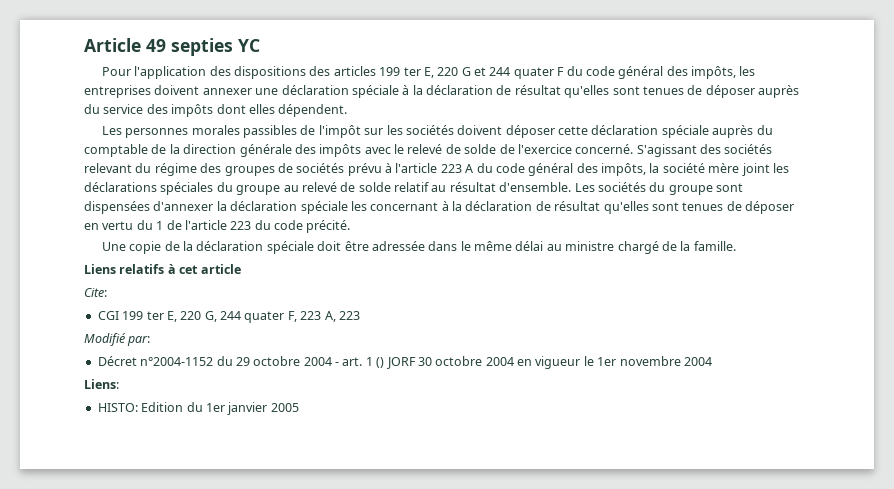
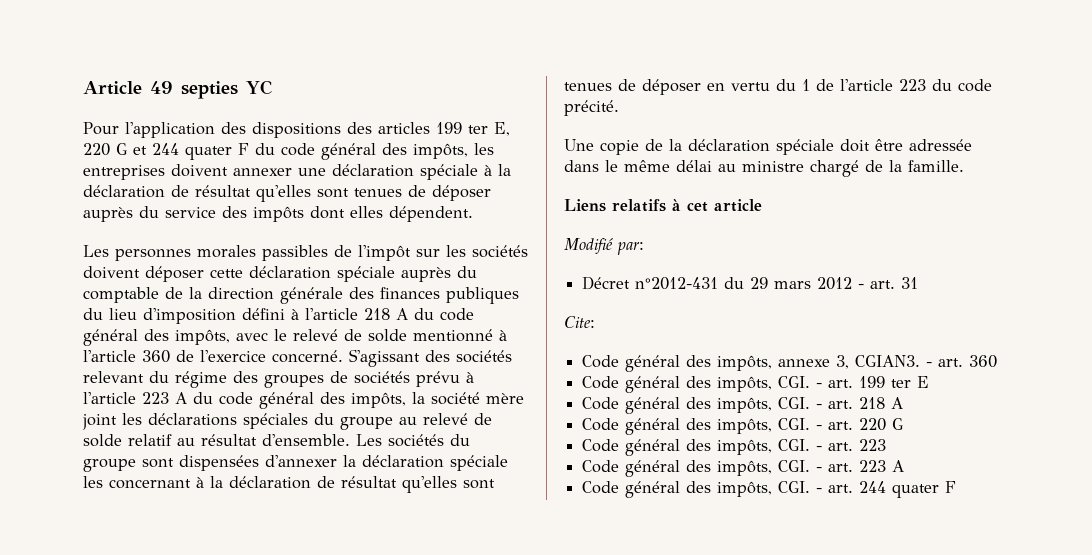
[319,144,362,157] impôts -> [380,287,519,304] [83,308,474,324] [83,329,230,346] finances publiques du lieu d'imposition défini à l'article 218 A du code général des impôts,
(497, 149) none -> [413,329,507,342] [83,350,170,363] mentionné à l'article 360
[84,288,107,297] [97,311,360,323] // Cite: // CGI 199 ter E, 220 G, 244 quater F, 223 A, 223 -> (762, 205) none
[140,357,214,366] n°2004-1152 -> [635,277,719,290] n°2012-431
[253,356,712,369] [84,379,119,389] [97,402,299,415] octobre 2004 - art. 1 () JORF 30 octobre 2004 en vigueur le 1er novembre 2004 // Liens: // HISTO: Edition du 1er janvier 2005 -> [774,277,919,290] [564,316,595,328] [582,355,998,372] [582,376,930,393] [582,397,904,414] [582,418,904,435] [582,439,887,456] [582,460,905,477] [582,481,957,498] mars 2012 - art. 31 // Cite: // Code général des impôts, annexe 3, CGIAN3. - art. 360 // Code général des impôts, CGI. - art. 199 ter E // Code général des impôts, CGI. - art. 218 A // Code général des impôts, CGI. - art. 220 G // Code général des impôts, CGI. - art. 223 // Code général des impôts, CGI. - art. 223 A // Code général des impôts, CGI. - art. 244 quater F

